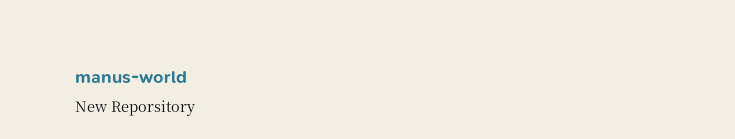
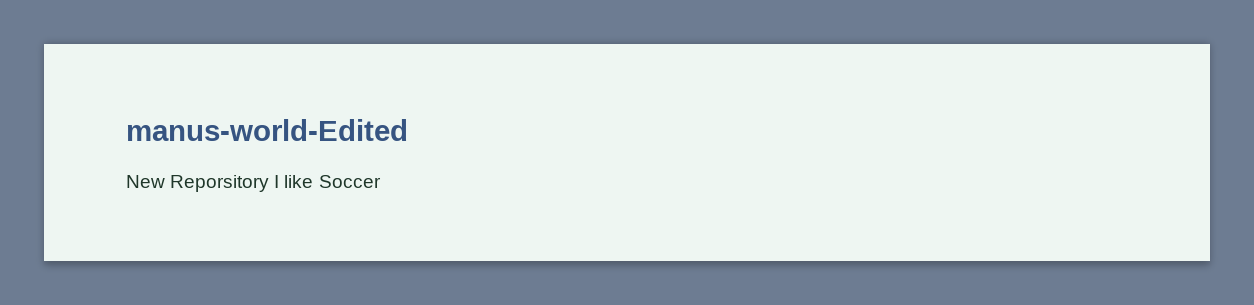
[75,71,187,84] manus-world -> [126,119,408,141] manus-world-Edited
(195, 108) none -> [274,175,381,188] I like Soccer

